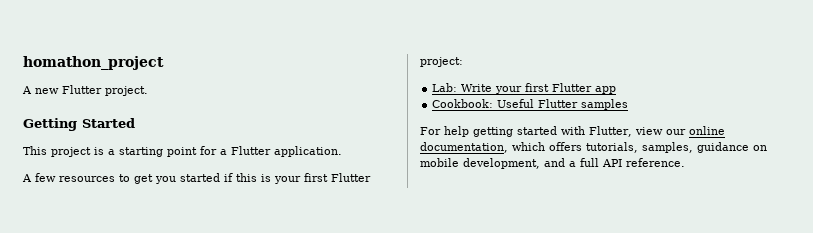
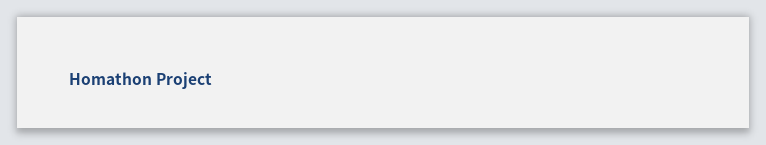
[23,56,164,70] [22,85,148,96] [23,118,135,131] [23,146,342,157] [22,173,371,184] [420,57,463,67] [432,83,617,94] [432,99,629,110] [420,126,725,137] [420,142,767,153] [420,158,685,169] homathon_project // A new Flutter project. // Getting Started // This project is a starting point for a Flutter application. // A few resources to get you started if this is your first Flutter project: // Lab: Write your first Flutter app // Cookbook: Useful Flutter samples // For help getting started with Flutter, view our online documentation, which offers tutorials, samples, guidance on mobile development, and a full API reference. -> [69,72,213,89] Homathon Project

